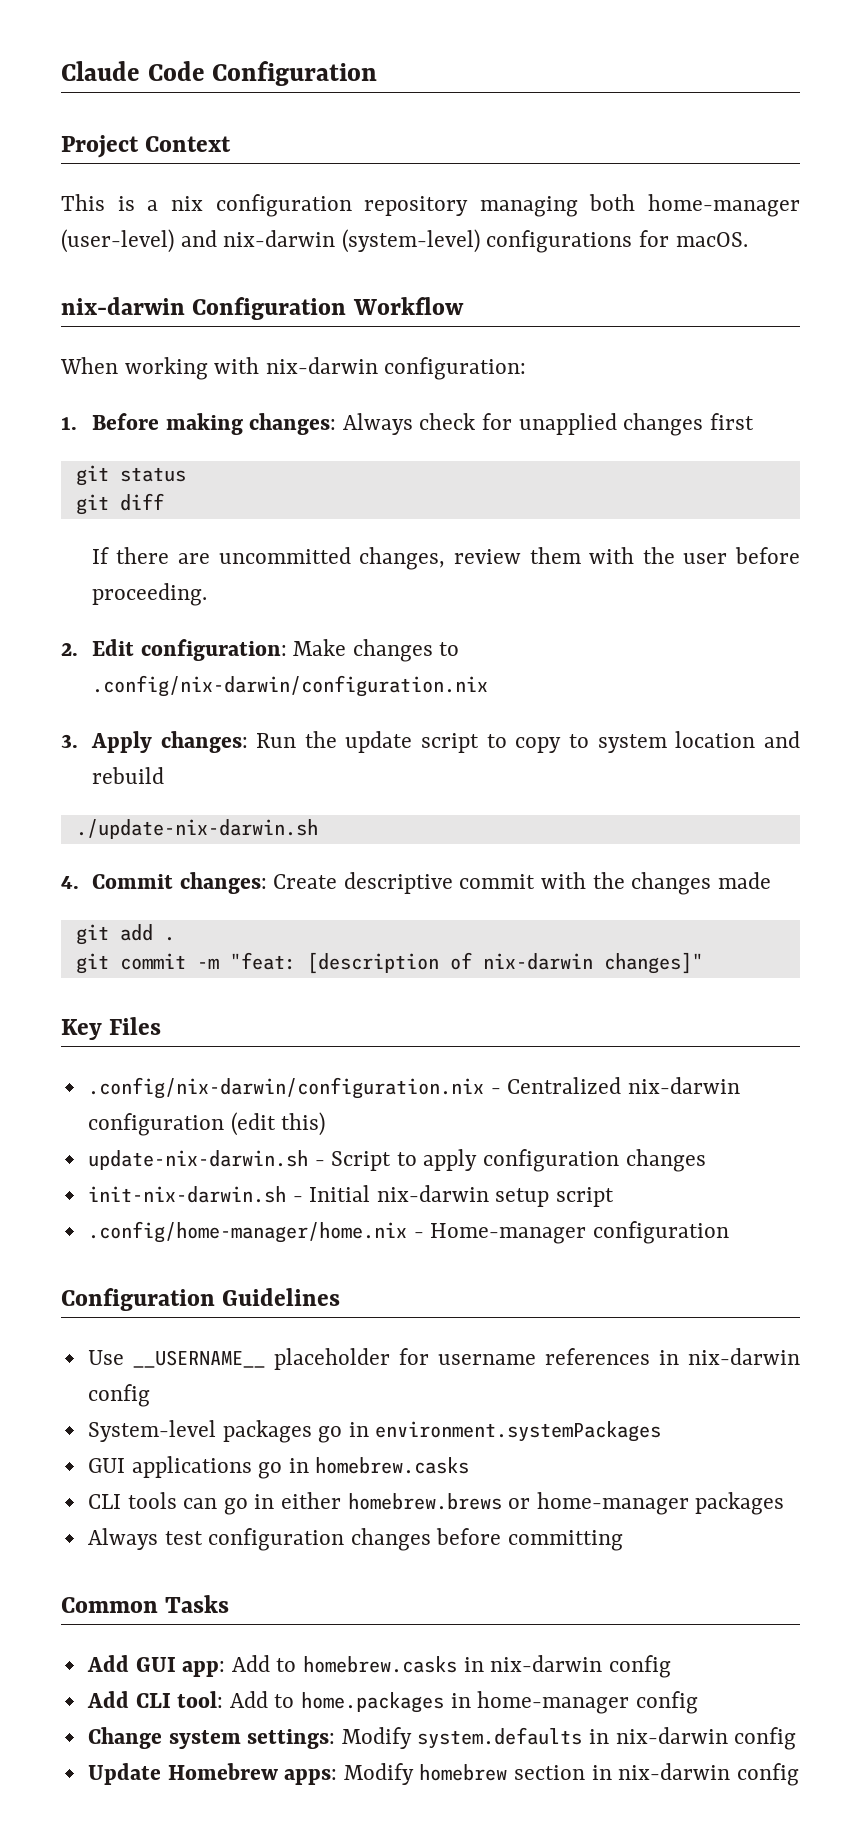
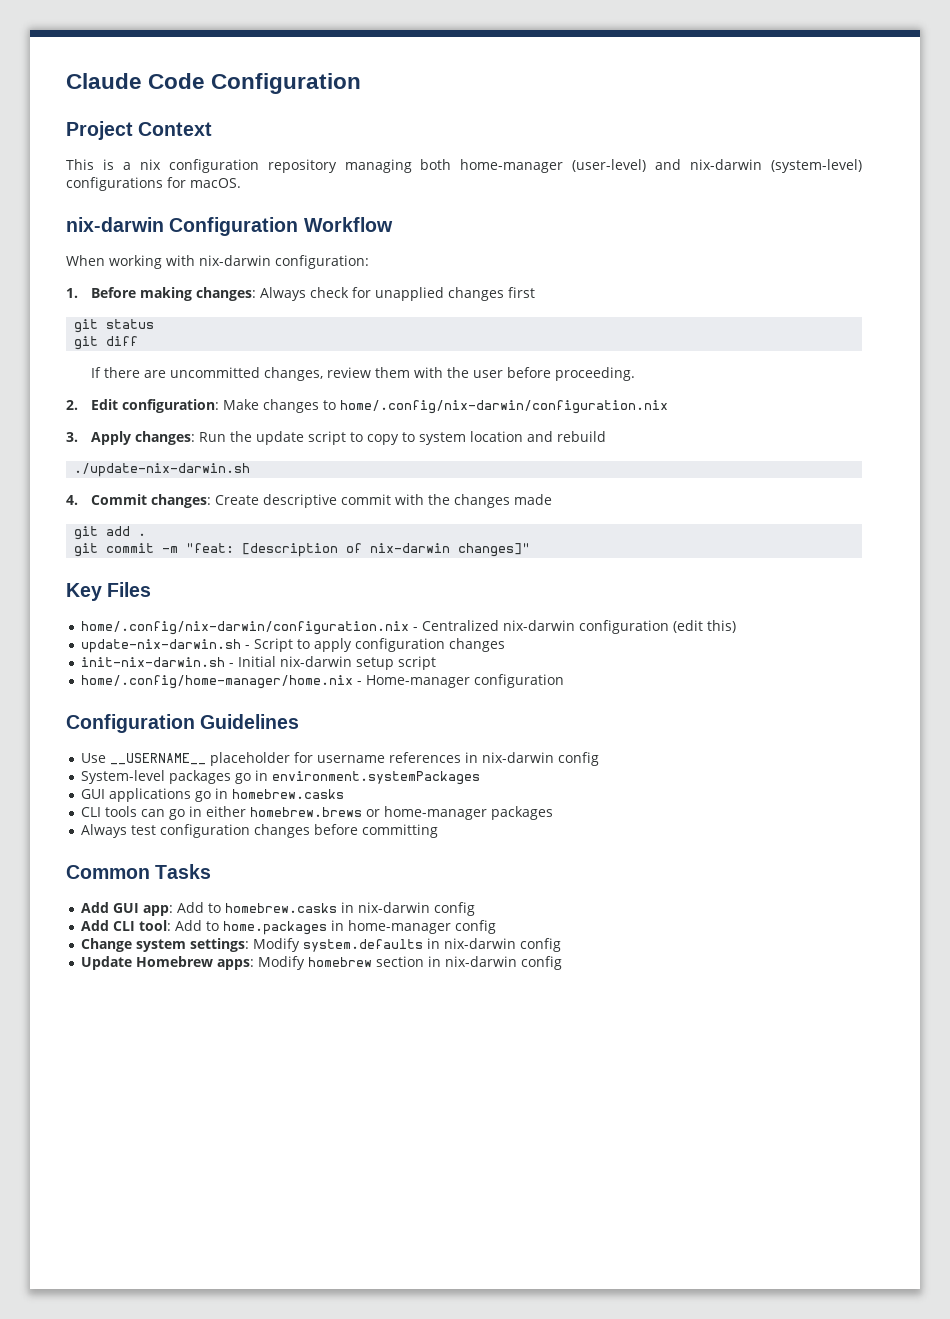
[91,675,488,697] .config/nix-darwin/configuration.nix -> [339,400,668,414] home/.config/nix-darwin/configuration.nix
[87,1077,484,1099] .config/nix-darwin/configuration.nix -> [81,621,410,635] home/.config/nix-darwin/configuration.nix
[87,1221,407,1243] .config/home-manager/home.nix -> [81,675,354,689] home/.config/home-manager/home.nix

